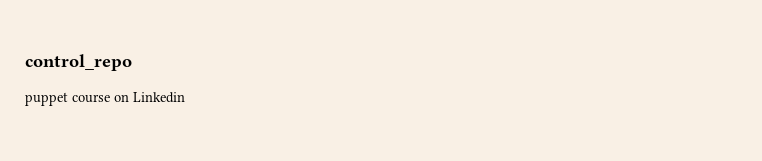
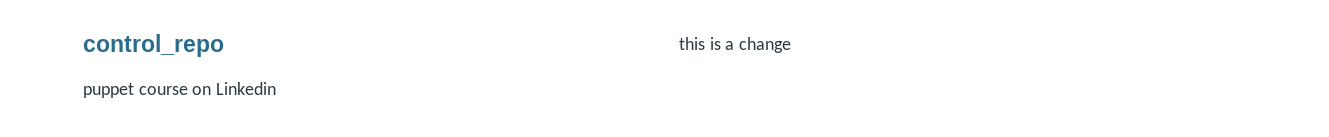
(185, 97) none -> [679,37,792,53] // this is a change

